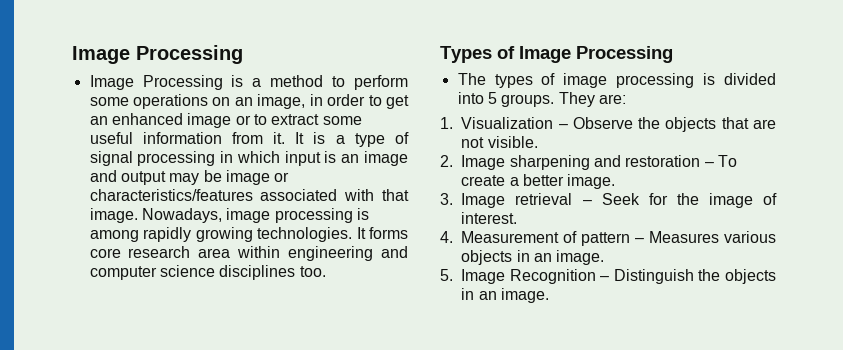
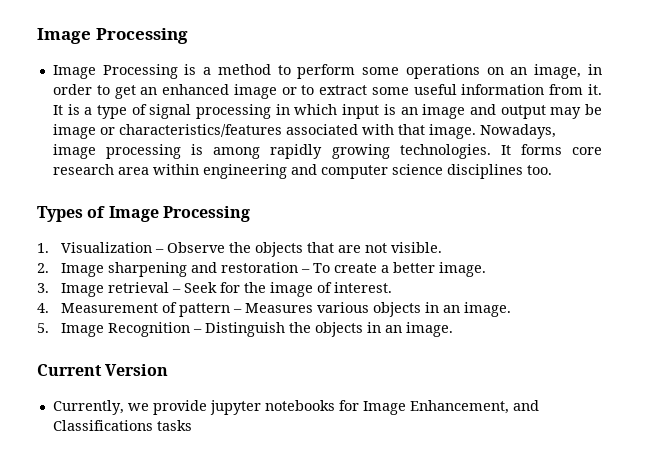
[457,73,776,88] [457,92,626,107] // The types of image processing is divided into 5 groups. They are: -> (250, 214) none
(549, 295) none -> [37,364,169,376] [52,400,539,415] [52,420,192,431] // Current Version // Currently, we provide jupyter notebooks for Image Enhancement, and Classifications tasks

